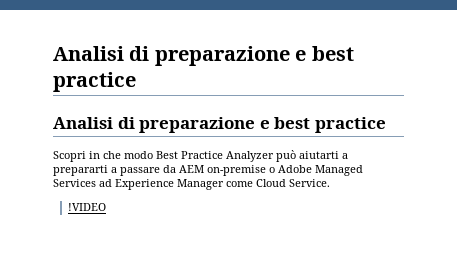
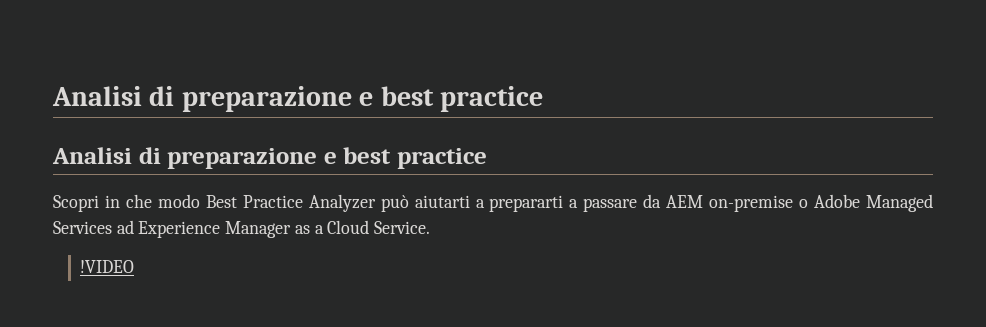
[226,181,253,187] come -> [294,225,324,234] as a

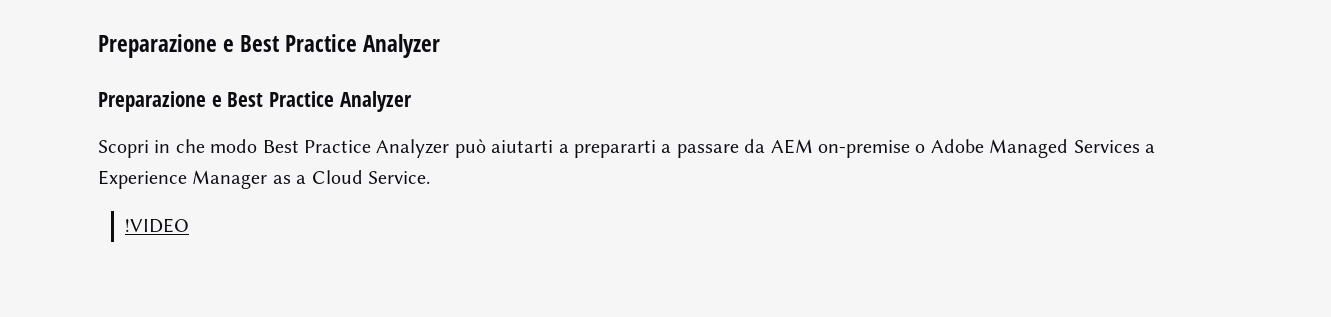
[52,86,544,112] [52,147,488,169] Analisi di preparazione e best practice // Analisi di preparazione e best practice -> [98,34,441,58] [98,91,412,112] Preparazione e Best Practice Analyzer // Preparazione e Best Practice Analyzer
[116,220,134,234] ad -> [1144,144,1155,153] a

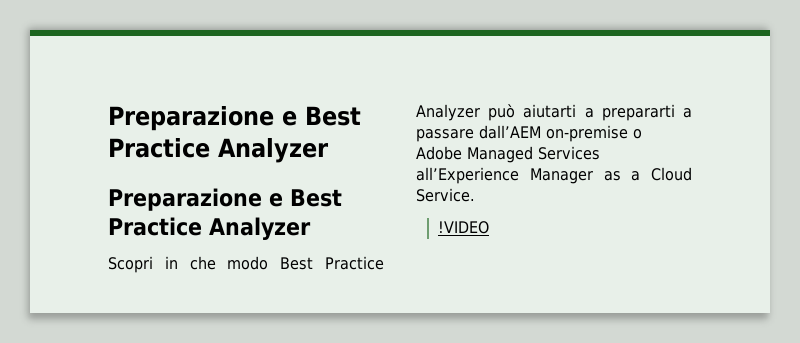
[744,139,813,154] da AEM -> [479,125,541,139] dall’AEM
[1144,144,1155,153] [98,170,187,189] a Experience -> [416,167,519,184] all’Experience

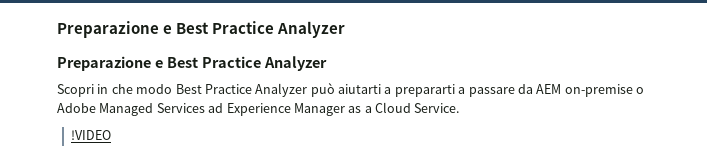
[479,125,541,139] dall’AEM -> [517,84,562,94] da AEM
[416,167,519,184] all’Experience -> [208,103,291,116] ad Experience

